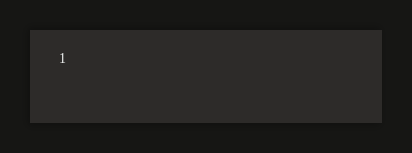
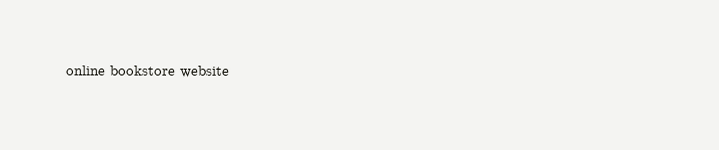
[59,53,66,63] 1 -> [65,65,230,78] online bookstore website

